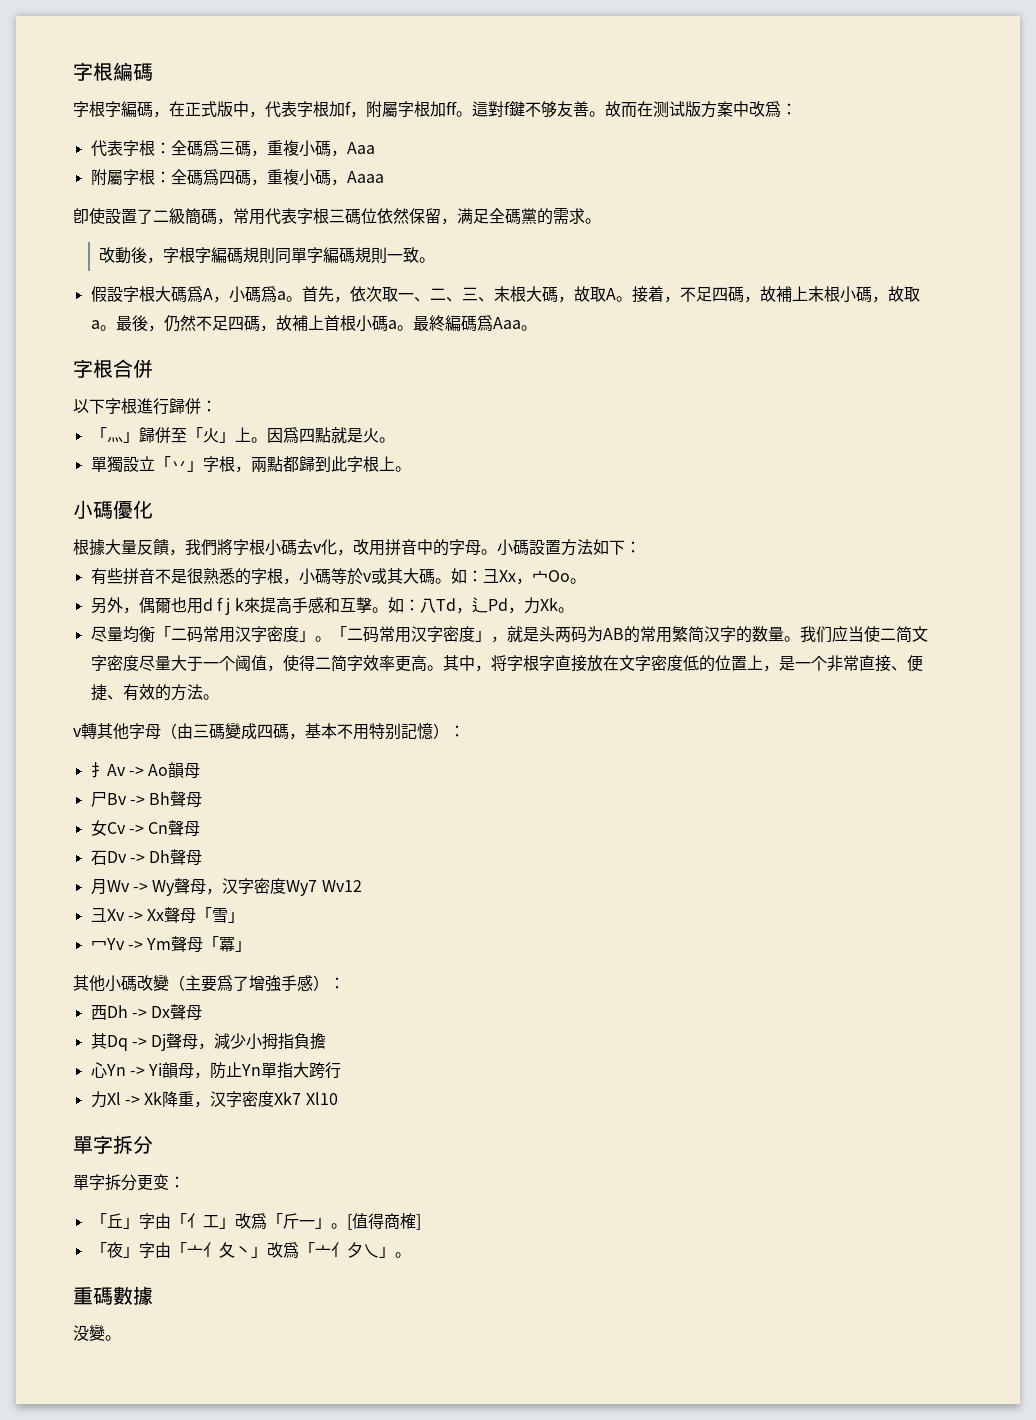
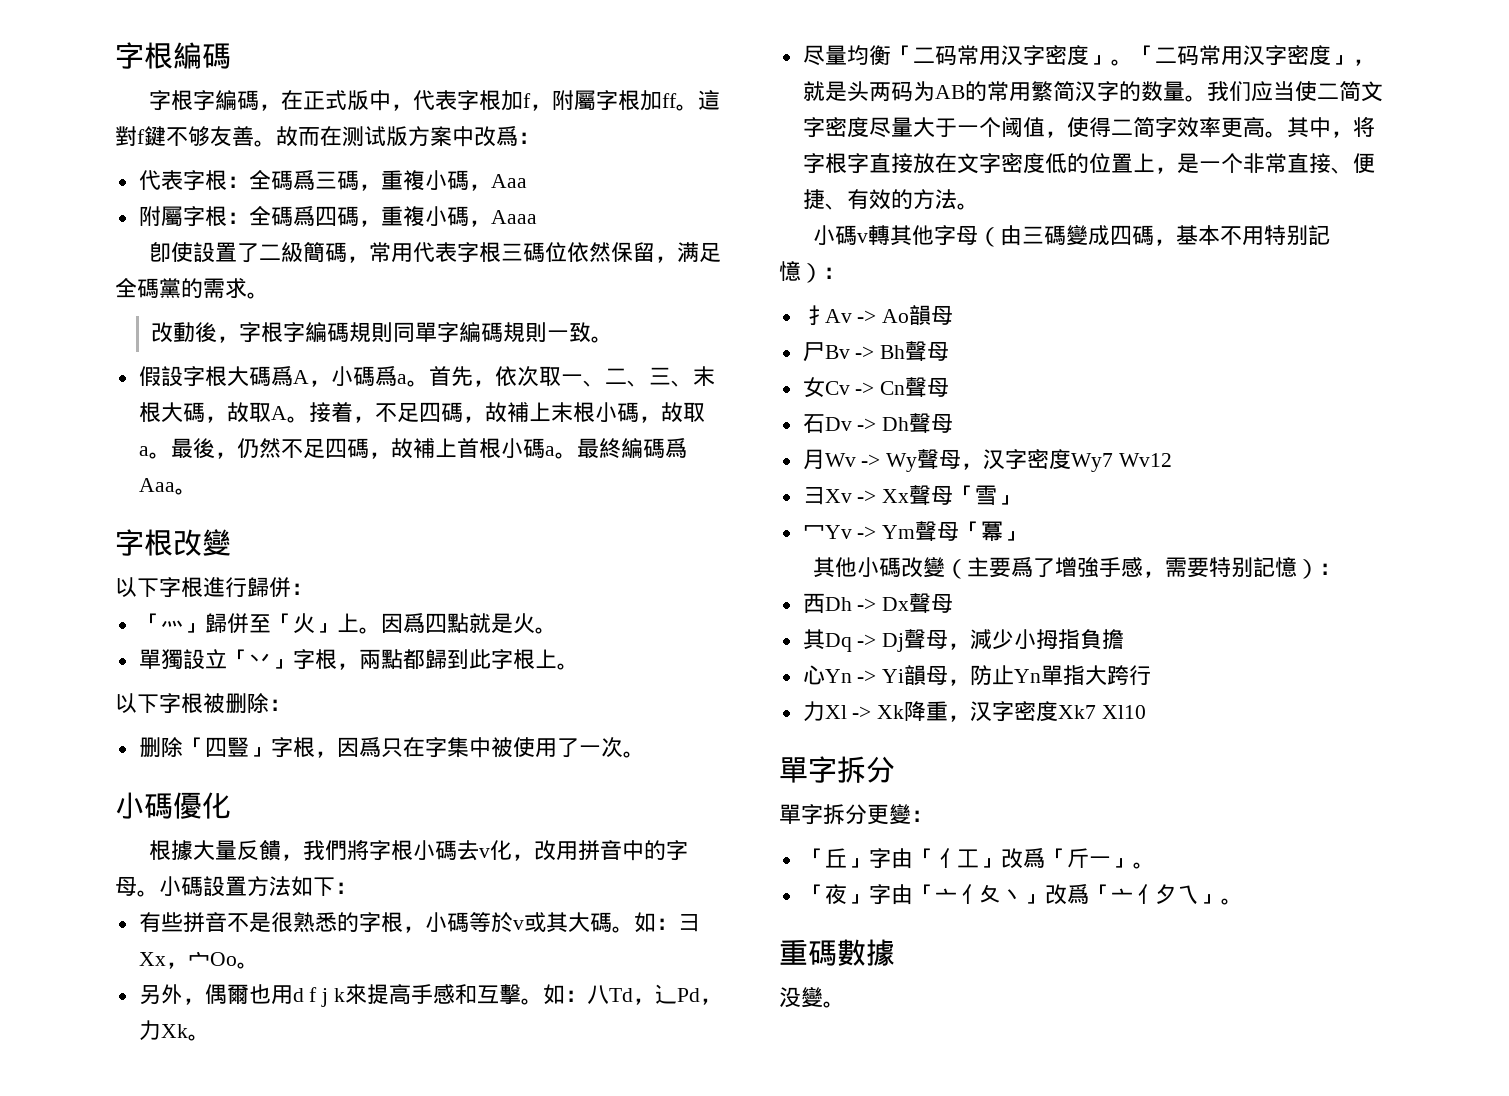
[113,359,153,378] 合併 -> [173,529,231,556] 改變
(411, 469) none -> [115,693,291,714] [138,737,645,758] // 以下字根被删除： // 删除「四豎」字根，因爲只在字集中被使用了一次。
(219, 697) none -> [813,225,858,245] 小碼
(313, 983) none -> [1143,557,1298,578] ，需要特别記憶
[153,1174,169,1190] 变 -> [889,803,911,825] 變
[346,1213,421,1230] [值得商榷] -> (1155, 865) none

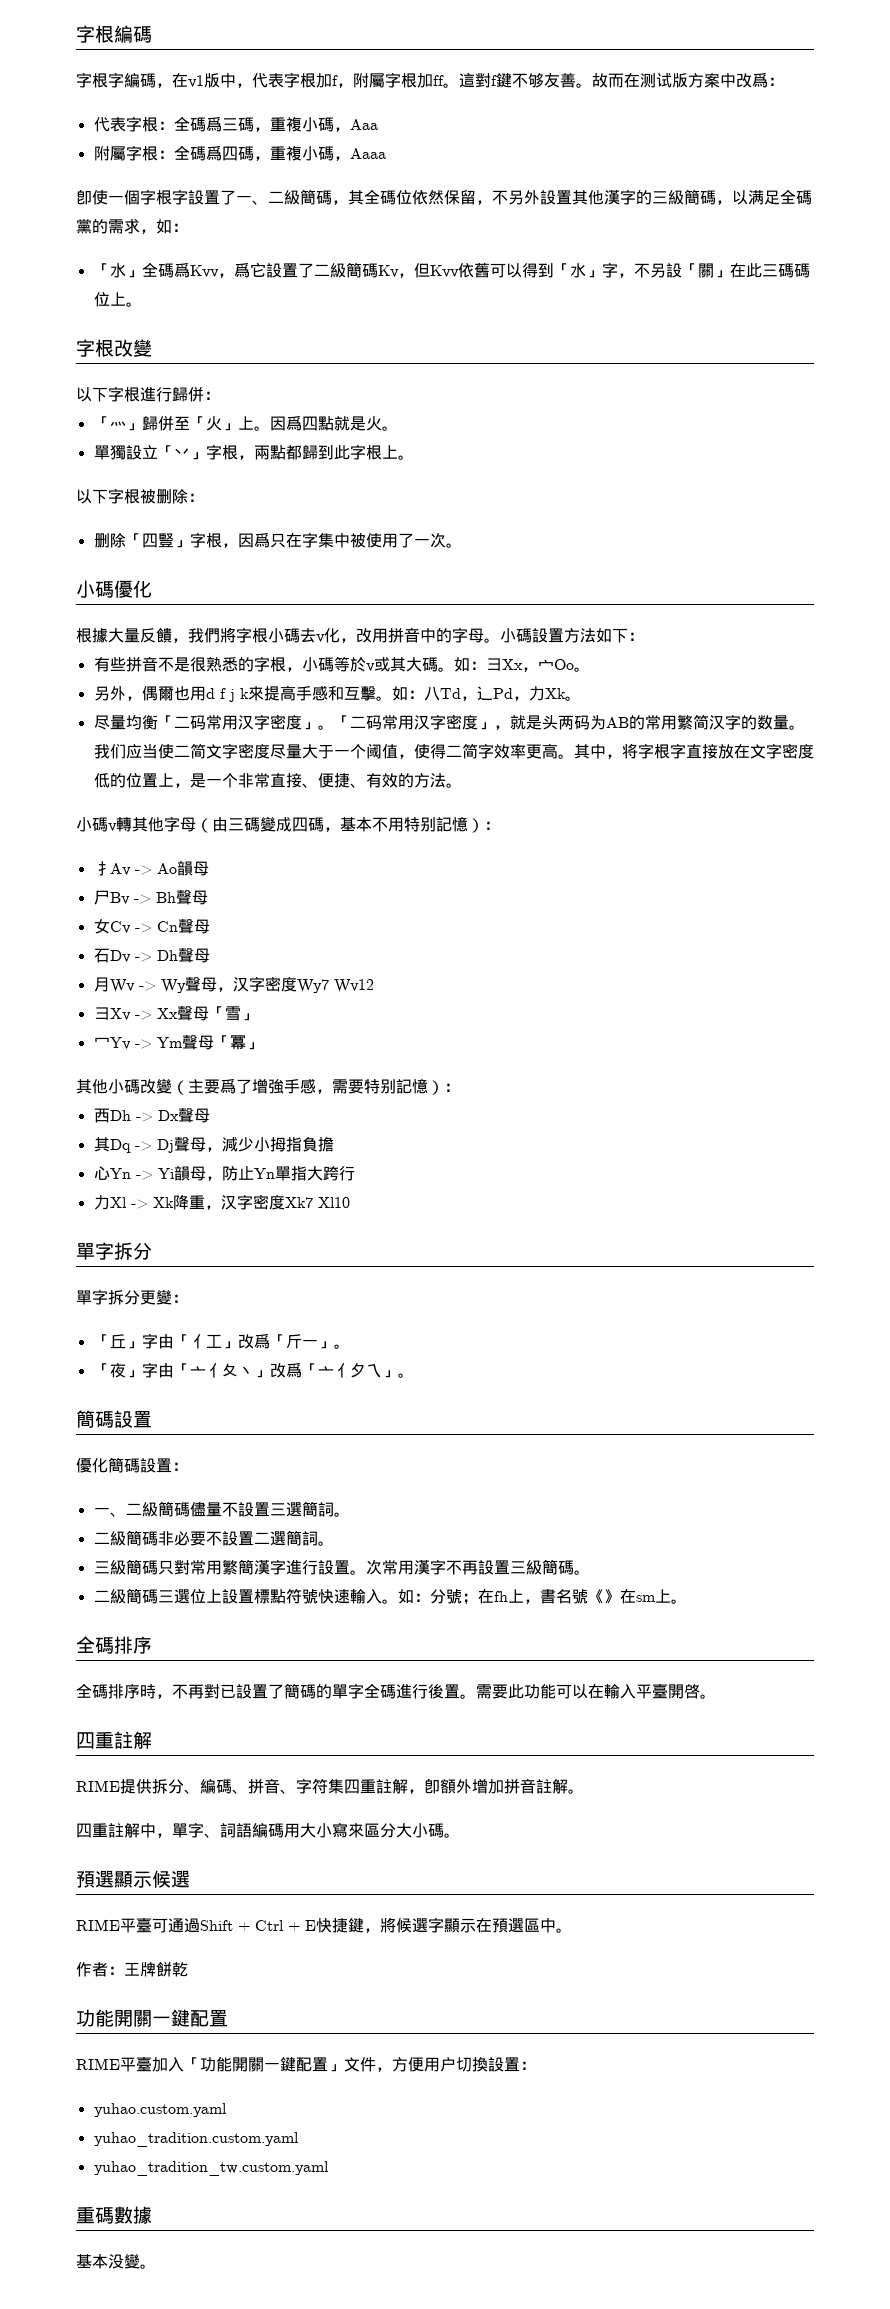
[303,90,348,110] 正式 -> [188,75,204,88] v1
[193,242,722,263] [115,278,269,299] [150,322,613,343] [138,366,715,387] [138,401,705,423] [138,437,687,459] [138,478,175,492] 設置了二級簡碼，常用代表字根三碼位依然保留，满足全碼黨的需求。 // 改動後，字根字編碼規則同單字編碼規則一致。 // 假設字根大碼爲A，小碼爲a。首先，依次取一、二、三、末根大碼，故取A。接着，不足四碼，故補上末根小碼，故取a。最後，仍然不足四碼，故補上首根小碼a。最終編碼爲Aaa -> [108,189,812,205] [76,218,188,234] [93,262,810,278] [93,292,126,307] 一個字根字設置了一、二級簡碼，其全碼位依然保留，不另外設置其他漢字的三級簡碼，以满足全碼黨的需求，如： // 「水」全碼爲Kvv，爲它設置了二級簡碼Kv，但Kvv依舊可以得到「水」字，不另設「關」在此三碼碼位上
(1243, 901) none -> [76,1410,152,1428] [76,1457,188,1473] [93,1501,350,1517] [93,1530,334,1546] [93,1559,590,1575] [93,1588,687,1605] [76,1636,152,1654] [76,1683,716,1699] [76,1731,152,1749] [76,1778,584,1794] [76,1822,460,1838] [76,1870,190,1888] [76,1917,572,1933] [76,1961,188,1977] [76,2009,228,2027] [76,2057,536,2072] [93,2103,227,2117] [93,2132,299,2147] [93,2161,329,2176] // 簡碼設置 // 優化簡碼設置： // 一、二級簡碼儘量不設置三選簡詞。 // 二級簡碼非必要不設置二選簡詞。 // 三級簡碼只對常用繁簡漢字進行設置。次常用漢字不再設置三級簡碼。 // 二級簡碼三選位上設置標點符號快速輸入。如：分號；在fh上，書名號《》在sm上。 // 全碼排序 // 全碼排序時，不再對已設置了簡碼的單字全碼進行後置。需要此功能可以在輸入平臺開啓。 // 四重註解 // RIME提供拆分、編碼、拼音、字符集四重註解，卽額外增加拼音註解。 // 四重註解中，單字、詞語編碼用大小寫來區分大小碼。 // 預選顯示候選 // RIME平臺可通過Shift + Ctrl + E快捷鍵，將候選字顯示在預選區中。 // 作者：王牌餅乾 // 功能開關一鍵配置 // RIME平臺加入「功能開關一鍵配置」文件，方便用户切換設置： // yuhao.custom.yaml // yuhao_tradition.custom.yaml // yuhao_tradition_tw.custom.yaml
(895, 952) none -> [76,2254,108,2269] 基本

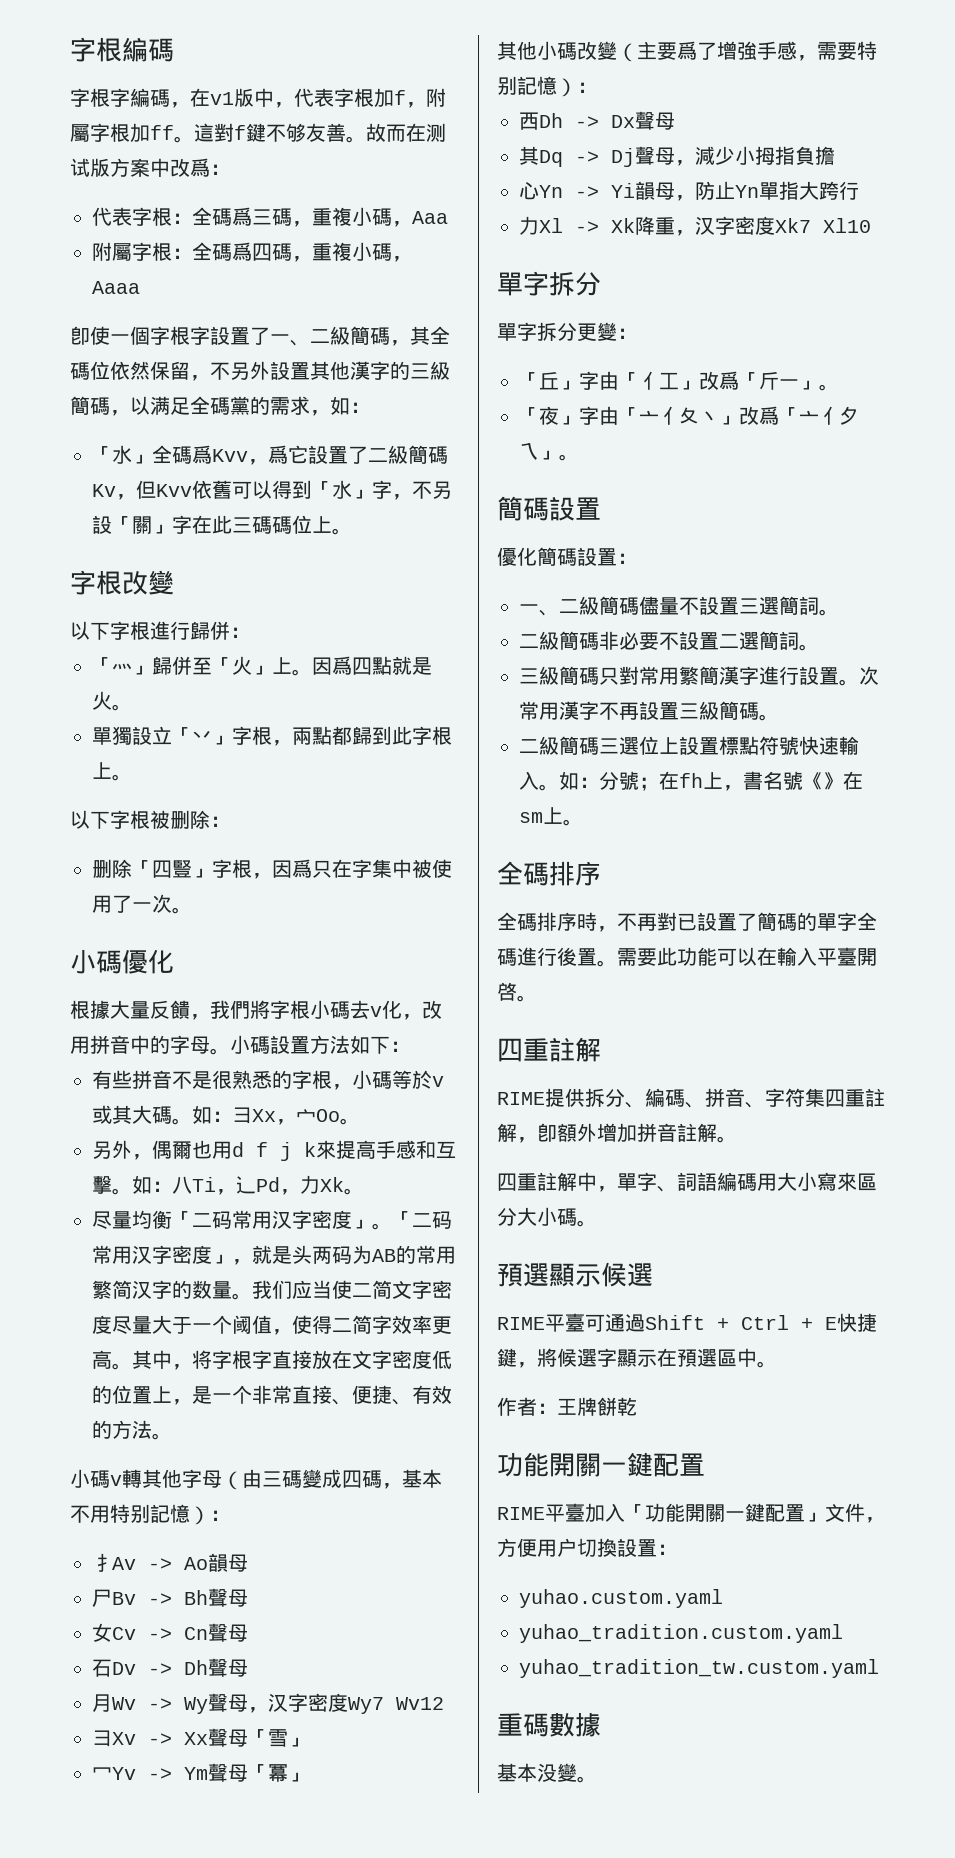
(730, 274) none -> [172,515,192,534] 字
[439,688,461,699] Td -> [192,1177,216,1192] Ti

